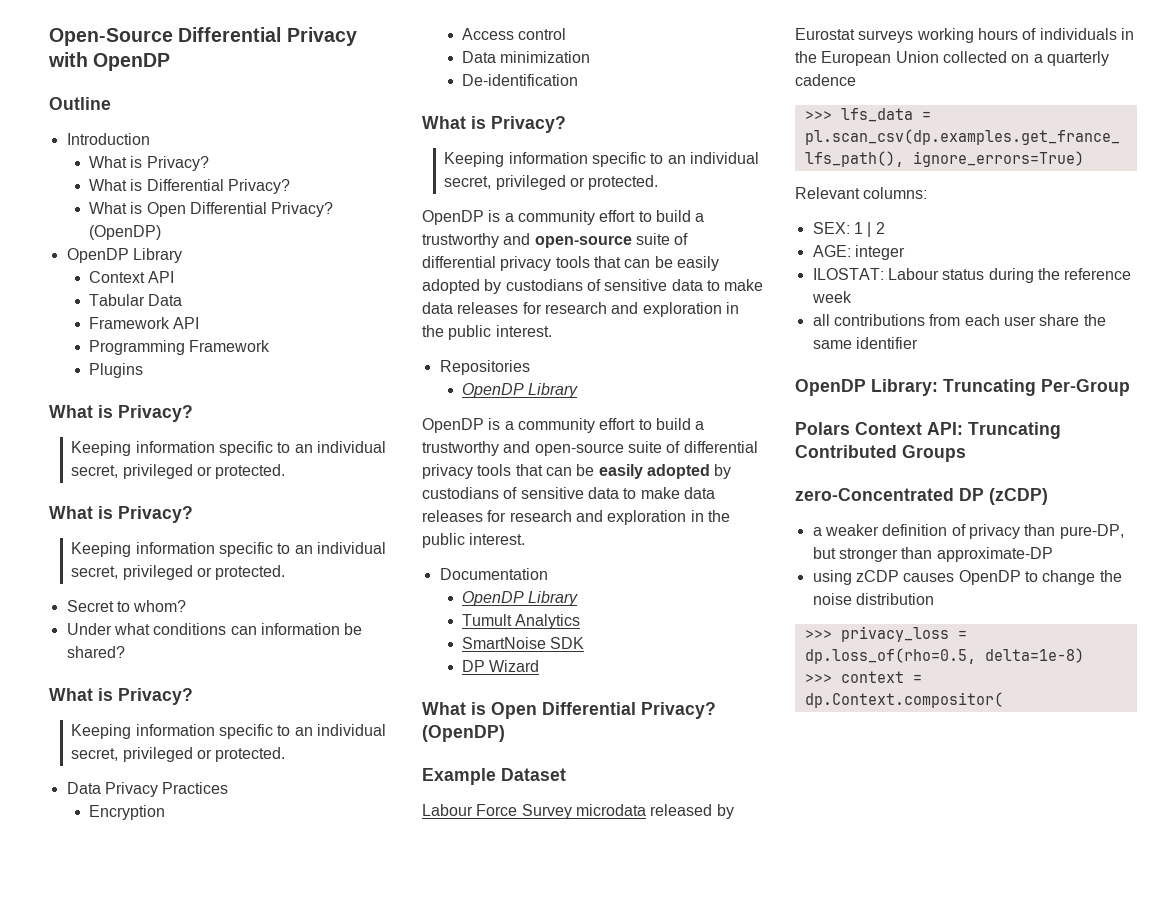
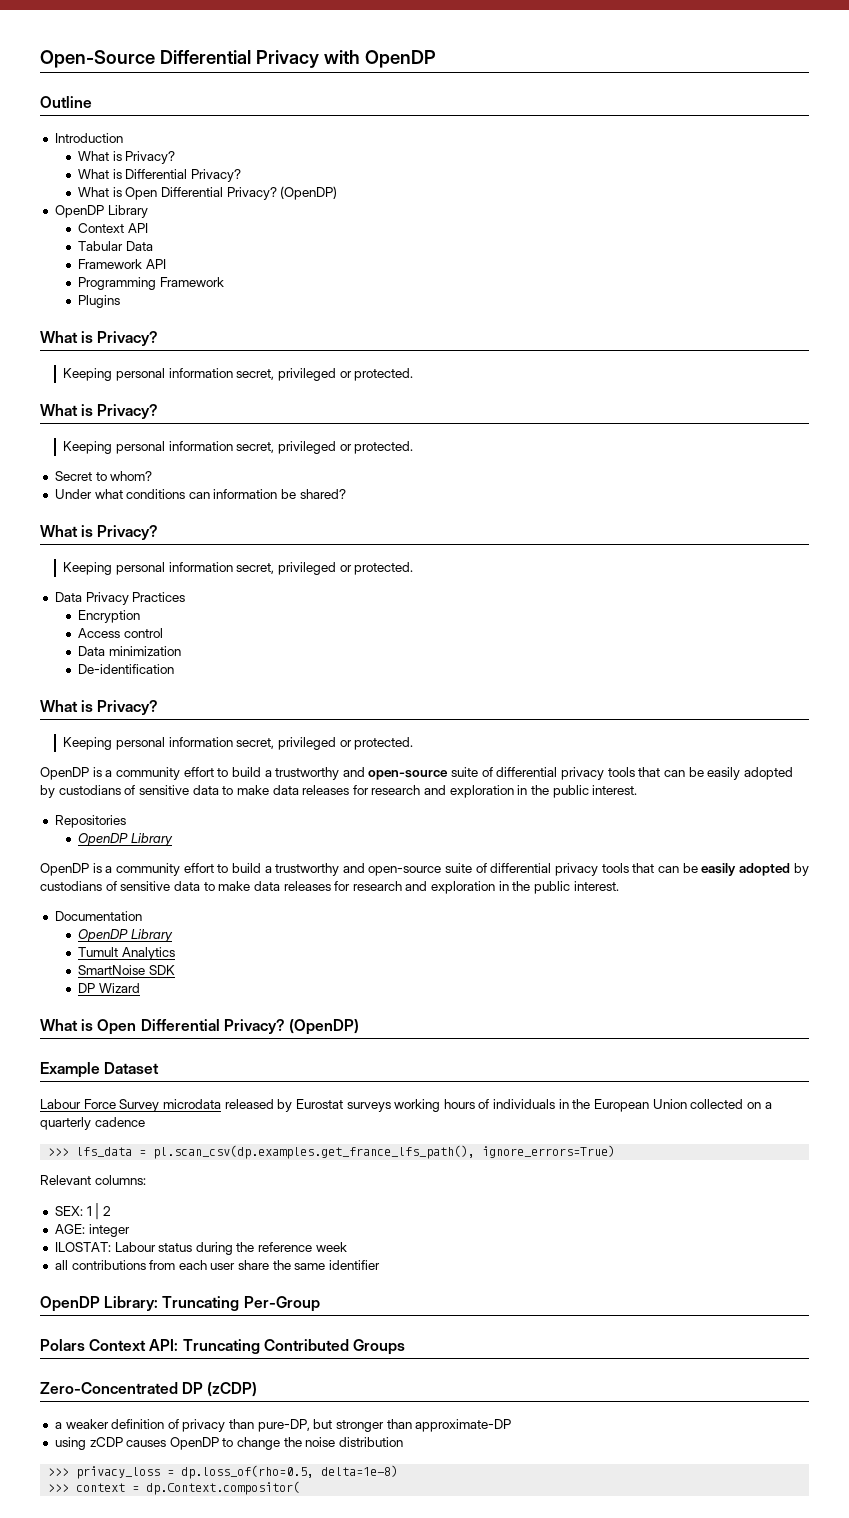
[135,441,386,456] information specific to an individual -> [115,368,233,381] personal information
[135,542,386,557] information specific to an individual -> [115,441,233,454] personal information
[135,724,386,739] information specific to an individual -> [115,562,233,575] personal information
[508,152,759,167] information specific to an individual -> [115,737,233,750] personal information
[795,488,954,501] zero-Concentrated -> [40,1382,178,1394] Zero-Concentrated

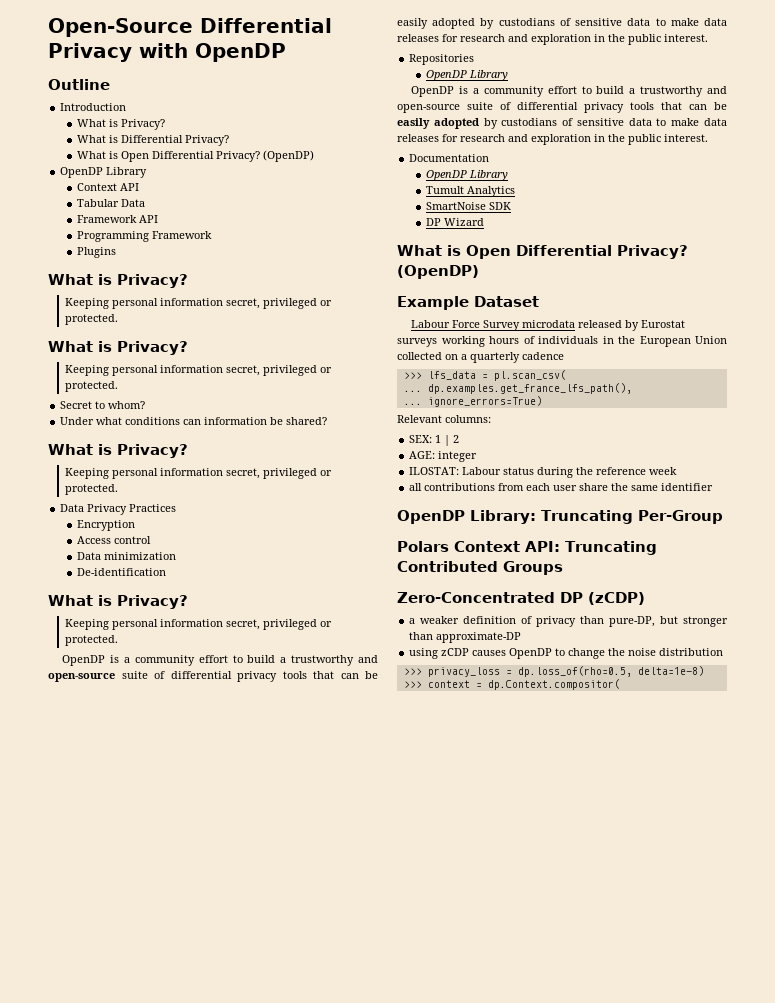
[153,1145,476,1159] pl.scan_csv(dp.examples.get_france_lfs_path(), -> [493,370,566,381] [403,383,632,394] [403,403,422,405] pl.scan_csv( // ... dp.examples.get_france_lfs_path(), // ...

